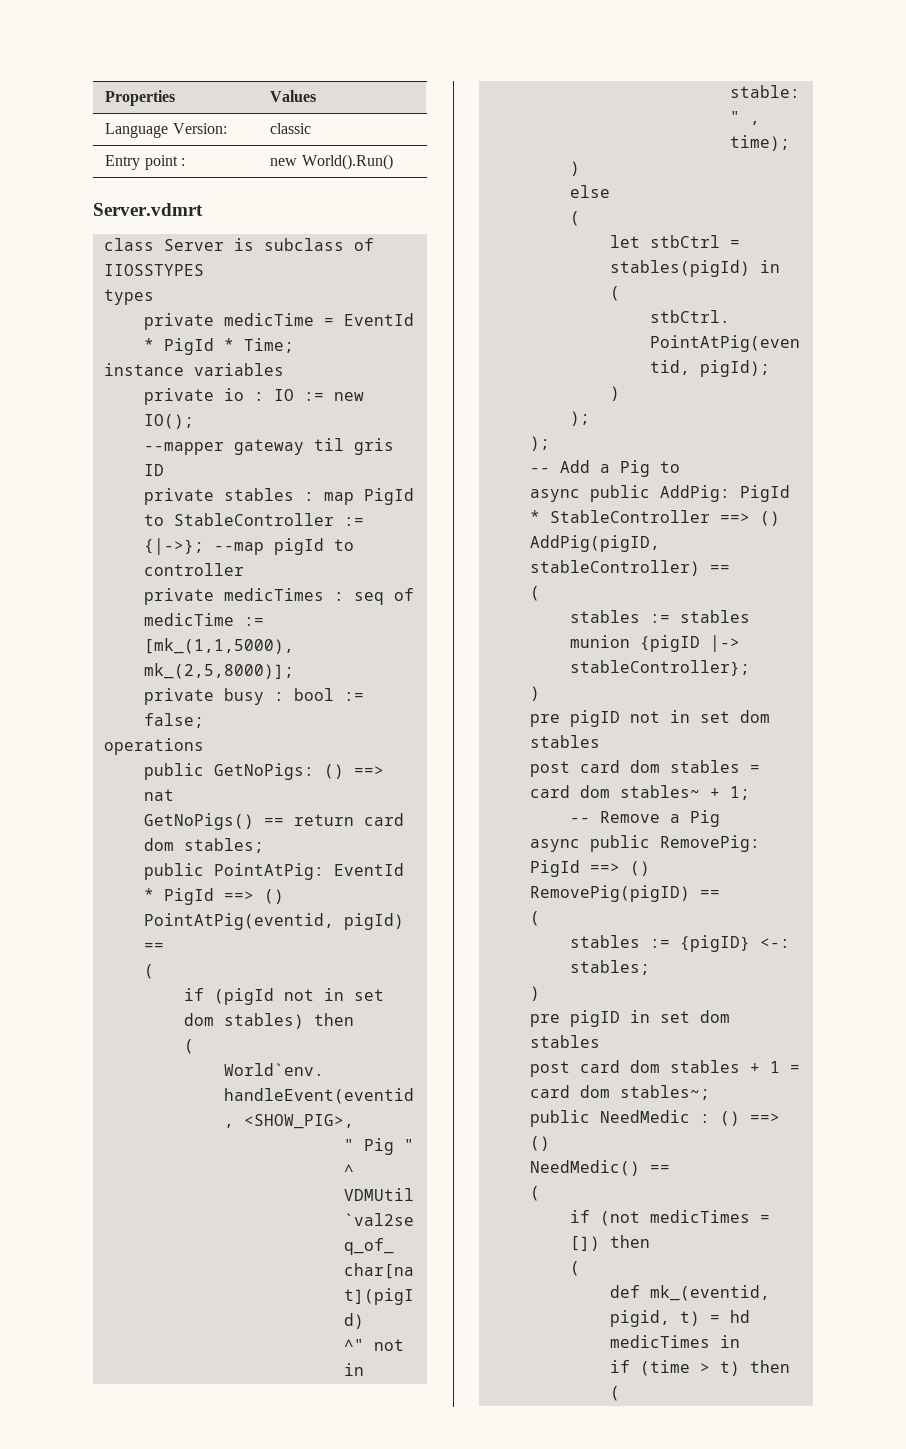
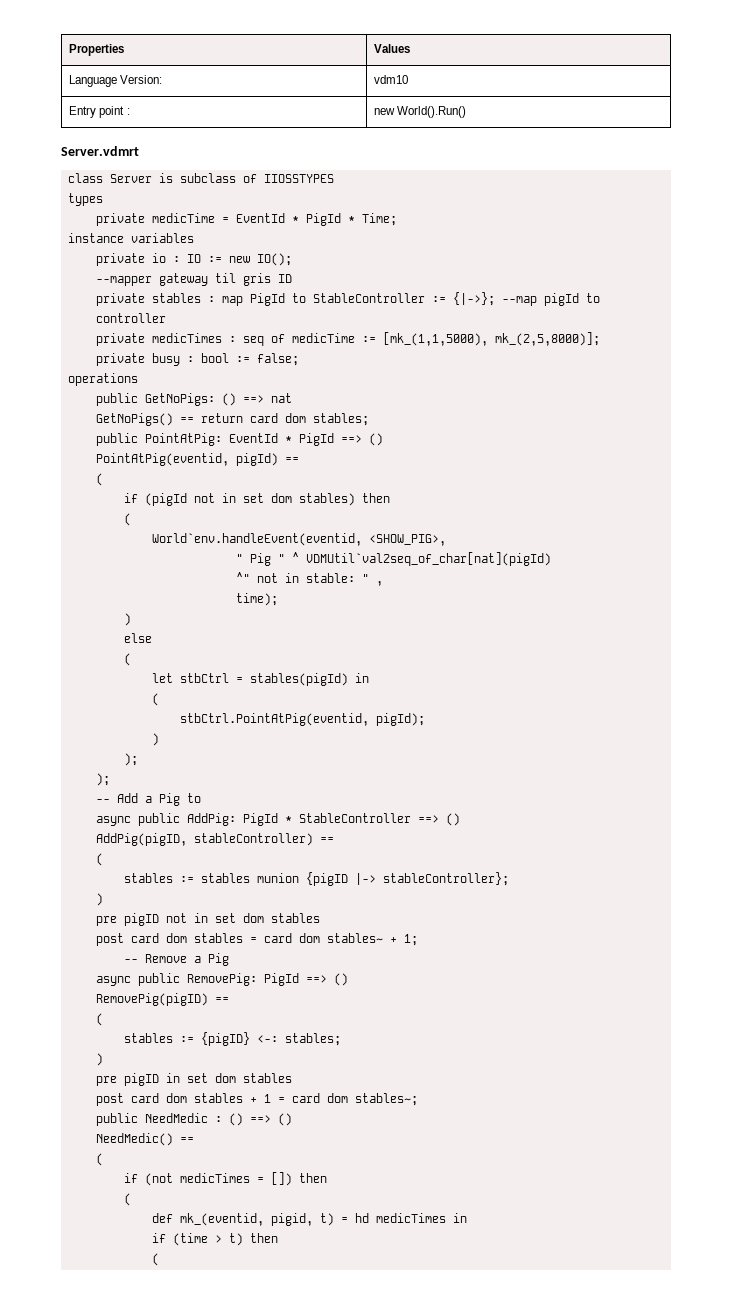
[270,123,312,134] classic -> [374,75,409,84] vdm10

